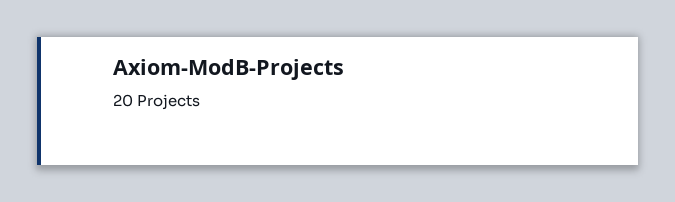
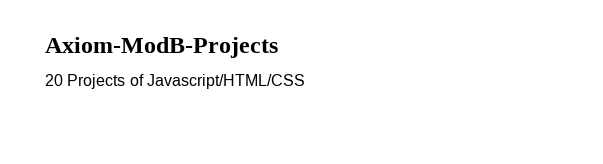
(201, 102) none -> [129,74,305,89] of Javascript/HTML/CSS

